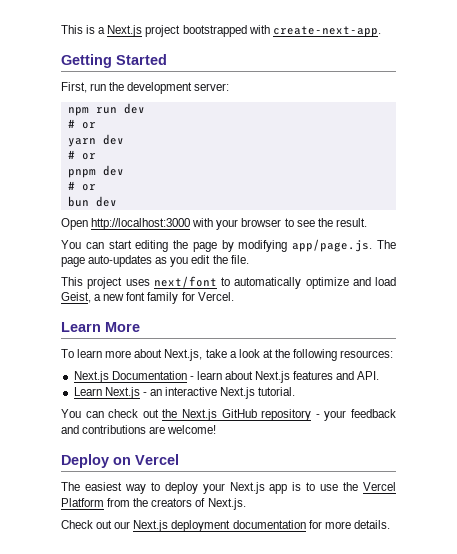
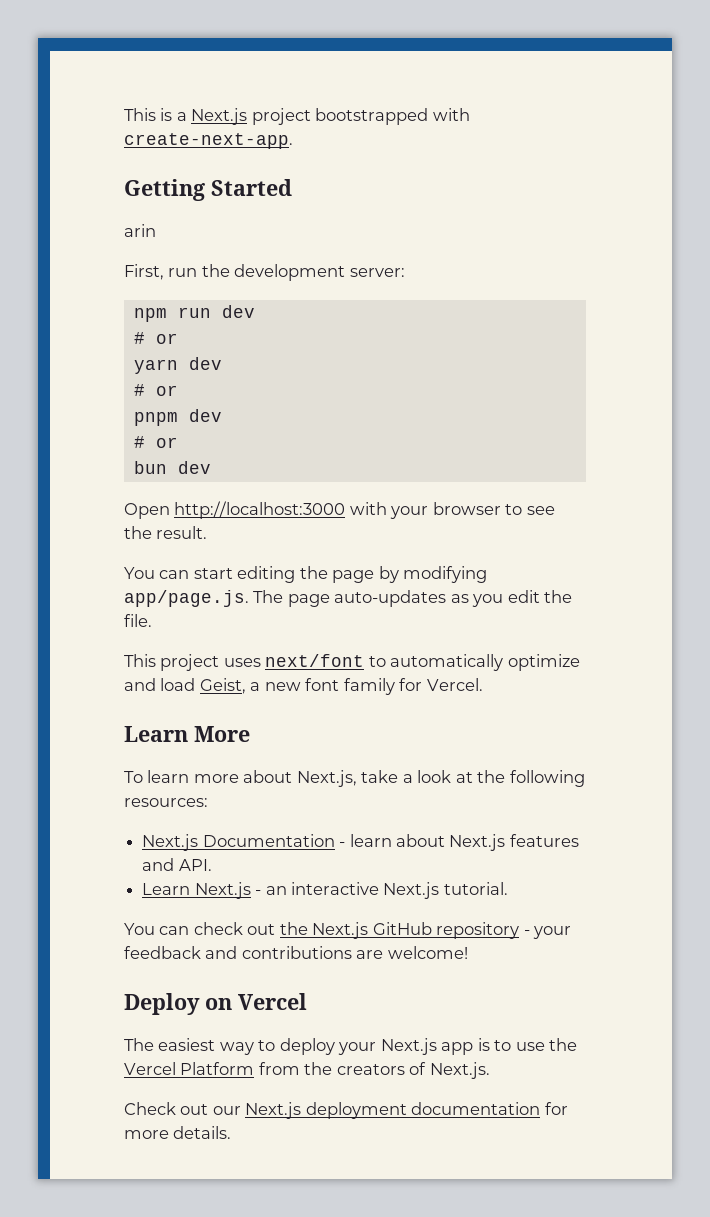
(167, 59) none -> [124,224,156,237] // arin

